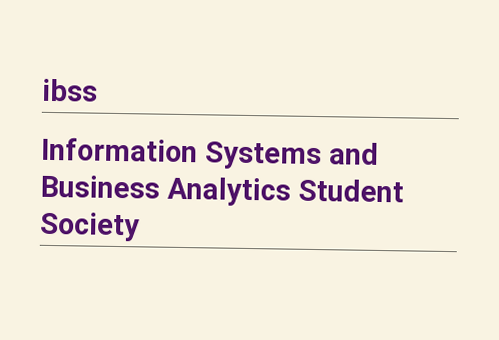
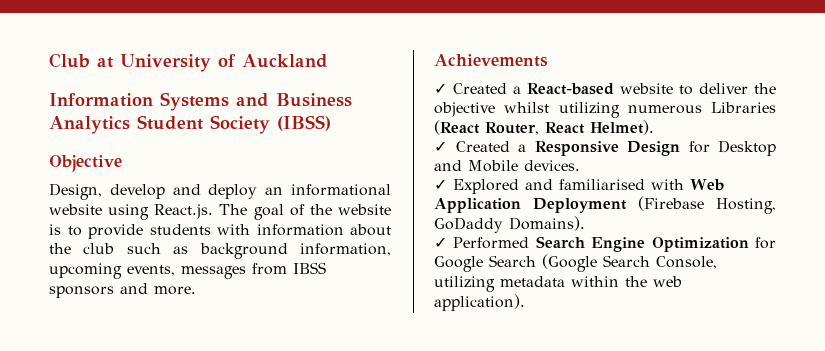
[42,78,98,102] ibss -> [49,53,328,72] Club at University of Auckland
(140, 226) none -> [277,115,331,131] [49,155,122,172] [49,183,391,200] [49,204,391,220] [49,224,391,239] [49,243,391,259] [49,262,326,279] [49,283,196,298] [434,54,548,67] [434,83,776,95] [434,102,776,118] [434,120,654,135] [434,140,776,156] [434,160,580,172] [434,179,724,194] [434,196,776,214] [434,216,585,233] [434,236,776,252] [434,254,717,272] [434,276,682,292] [434,294,525,311] (IBSS) // Objective // Design, develop and deploy an informational website using React.js. The goal of the website is to provide students with information about the club such as background information, upcoming events, messages from IBSS sponsors and more. // Achievements // ✓ Created a React-based website to deliver the objective whilst utilizing numerous Libraries (React Router, React Helmet). // ✓ Created a Responsive Design for Desktop and Mobile devices. // ✓ Explored and familiarised with Web Application Deployment (Firebase Hosting, GoDaddy Domains). // ✓ Performed Search Engine Optimization for Google Search (Google Search Console, utilizing metadata within the web application).

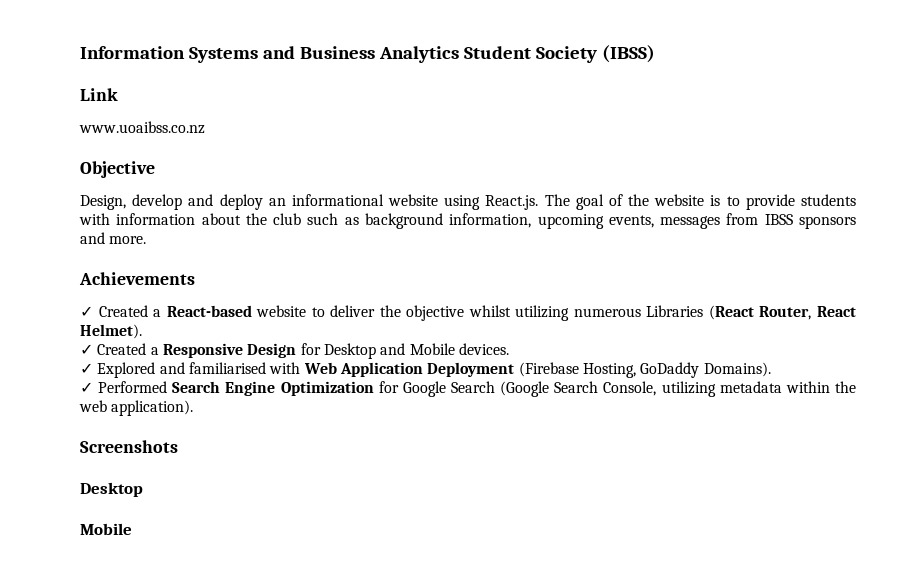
[49,53,328,72] Club at University of Auckland // -> (80, 52) none
(331, 123) none -> [80,88,118,101] [79,121,205,134] // Link // www.uoaibss.co.nz
(525, 302) none -> [80,440,178,453] [80,482,143,497] [80,523,132,535] // Screenshots // Desktop // Mobile

